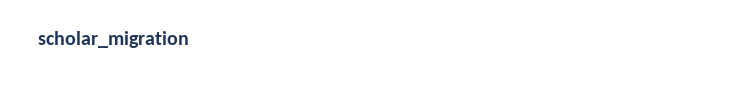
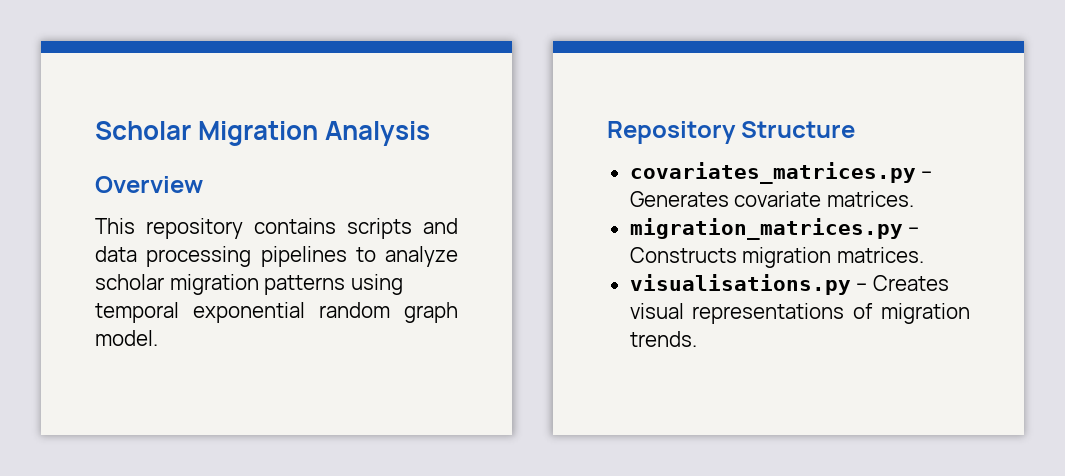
[38,31,189,48] scholar_migration -> [95,121,431,146] [95,176,203,193] [95,218,458,239] [95,246,458,267] [95,274,403,295] [95,302,458,323] [95,330,158,346] [607,121,856,144] [629,162,933,184] [629,191,914,207] [629,218,920,240] [629,247,924,268] [629,274,949,295] [629,303,970,324] [629,331,697,347] Scholar Migration Analysis // Overview // This repository contains scripts and data processing pipelines to analyze scholar migration patterns using temporal exponential random graph model. // Repository Structure // covariates_matrices.py – Generates covariate matrices. // migration_matrices.py – Constructs migration matrices. // visualisations.py – Creates visual representations of migration trends.

